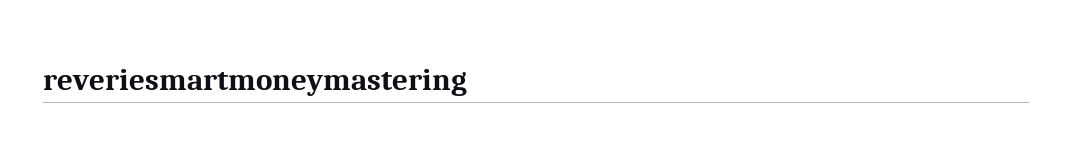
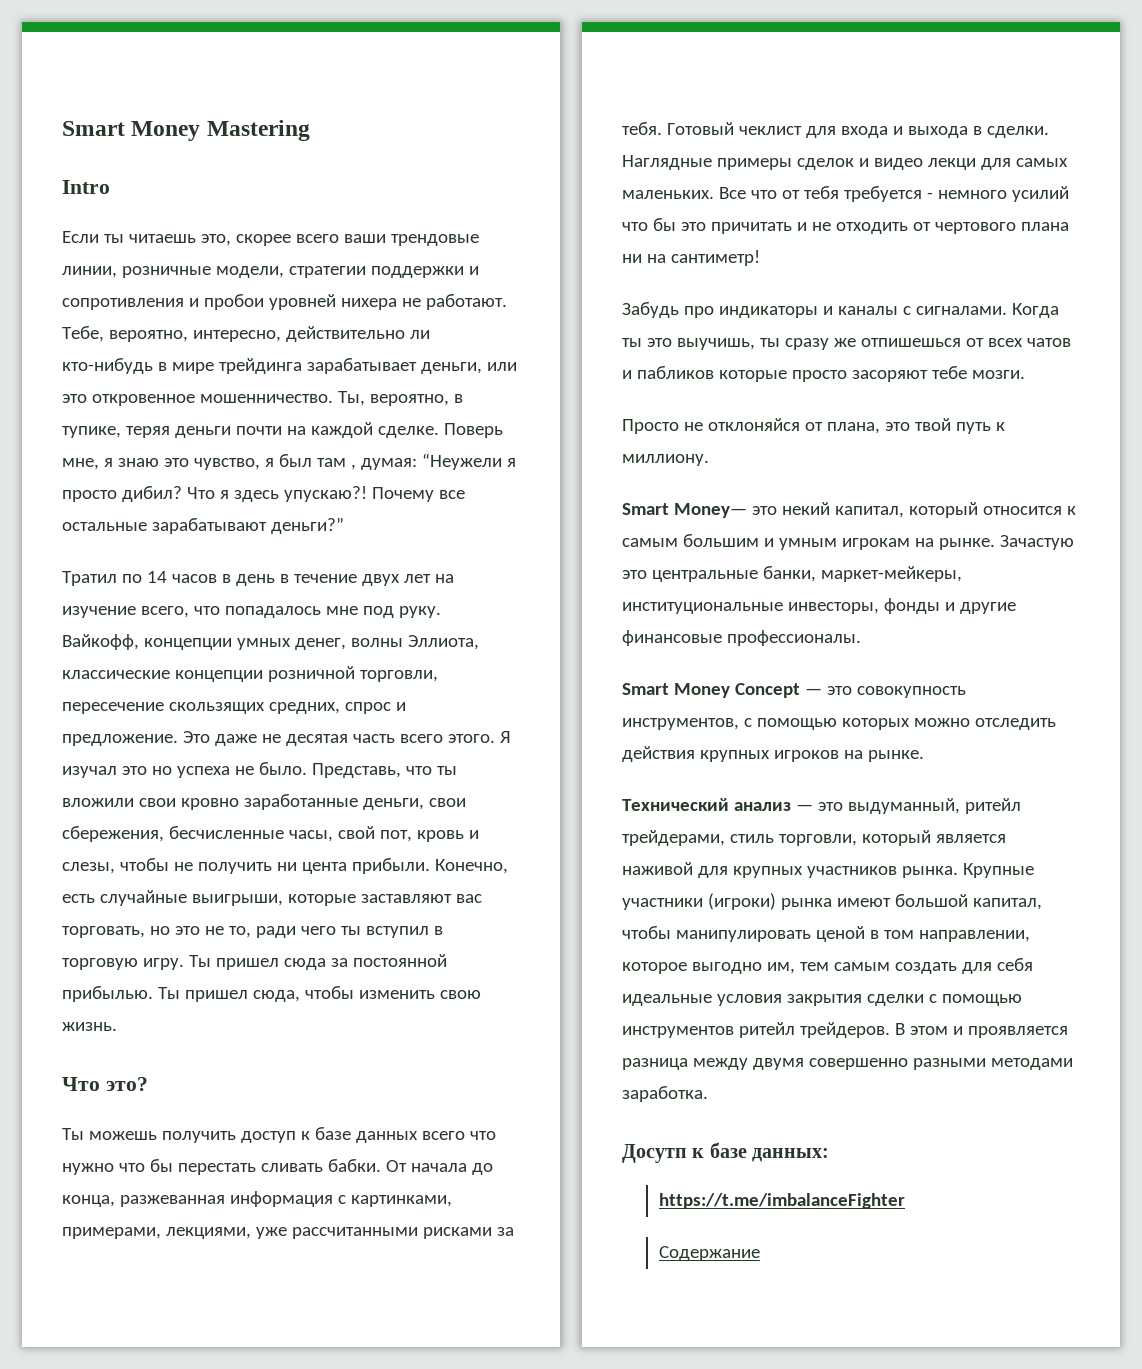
[43,69,467,96] reveriesmartmoneymastering -> [62,120,310,141] [62,180,110,194] [62,231,479,246] [62,266,479,278] [62,294,507,310] [62,326,430,342] [62,358,517,374] [62,391,463,406] [62,422,503,438] [62,453,516,470] [62,486,465,502] [62,517,344,534] [62,571,454,586] [62,606,441,618] [62,634,479,650] [62,666,438,682] [62,702,406,714] [62,731,511,746] [62,762,457,778] [62,794,466,810] [62,826,479,842] [62,858,508,874] [62,890,482,906] [62,926,443,938] [62,954,447,970] [62,986,481,1002] [62,1022,117,1031] [62,1077,148,1091] [62,1127,496,1143] [62,1159,493,1175] [62,1191,452,1207] [62,1227,514,1239] [622,122,1049,138] [622,155,1068,170] [622,186,1069,202] [622,218,1069,234] [622,250,760,266] [622,302,1059,318] [622,338,1071,350] [622,366,1025,382] [622,418,1005,434] [622,454,709,466] [622,502,1076,518] [622,534,1074,550] [622,566,962,582] [622,598,1016,614] [622,630,861,646] [622,683,966,698] [622,718,1056,730] [622,746,924,762] [622,798,1021,814] [622,830,1006,846] [622,862,1034,878] [622,893,1042,910] [622,926,1030,942] [622,958,1033,974] [622,994,1022,1006] [622,1022,1068,1038] [622,1058,1073,1070] [622,1086,708,1102] [622,1142,830,1163] [658,1193,905,1209] [658,1246,760,1261] Smart Money Mastering // Intro // Если ты читаешь это, скорее всего ваши трендовые линии, розничные модели, стратегии поддержки и сопротивления и пробои уровней нихера не работают. Тебе, вероятно, интересно, действительно ли кто-нибудь в мире трейдинга зарабатывает деньги, или это откровенное мошенничество. Ты, вероятно, в тупике, теряя деньги почти на каждой сделке. Поверь мне, я знаю это чувство, я был там , думая: “Неужели я просто дибил? Что я здесь упускаю?! Почему все остальные зарабатывают деньги?” // Тратил по 14 часов в день в течение двух лет на изучение всего, что попадалось мне под руку. Вайкофф, концепции умных денег, волны Эллиота, классические концепции розничной торговли, пересечение скользящих средних, спрос и предложение. Это даже не десятая часть всего этого. Я изучал это но успеха не было. Представь, что ты вложили свои кровно заработанные деньги, свои сбережения, бесчисленные часы, свой пот, кровь и слезы, чтобы не получить ни цента прибыли. Конечно, есть случайные выигрыши, которые заставляют вас торговать, но это не то, ради чего ты вступил в торговую игру. Ты пришел сюда за постоянной прибылью. Ты пришел сюда, чтобы изменить свою жизнь. // Что это? // Ты можешь получить доступ к базе данных всего что нужно что бы перестать сливать бабки. От начала до конца, разжеванная информация с картинками, примерами, лекциями, уже рассчитанными рисками за тебя. Готовый чеклист для входа и выхода в сделки. Наглядные примеры сделок и видео лекци для самых маленьких. Все что от тебя требуется - немного усилий что бы это причитать и не отходить от чертового плана ни на сантиметр! // Забудь про индикаторы и каналы с сигналами. Когда ты это выучишь, ты сразу же отпишешься от всех чатов и пабликов которые просто засоряют тебе мозги. // Просто не отклоняйся от плана, это твой путь к миллиону. // Smart Money— это некий капитал, который относится к самым большим и умным игрокам на рынке. Зачастую это центральные банки, маркет-мейкеры, институциональные инвесторы, фонды и другие финансовые профессионалы. // Smart Money Concept — это совокупность инструментов, с помощью которых можно отследить действия крупных игроков на рынке. // Технический анализ — это выдуманный, ритейл трейдерами, стиль торговли, который является наживой для крупных участников рынка. Крупные участники (игроки) рынка имеют большой капитал, чтобы манипулировать ценой в том направлении, которое выгодно им, тем самым создать для себя идеальные условия закрытия сделки с помощью инструментов ритейл трейдеров. В этом и проявляется разница между двумя совершенно разными методами заработка. // Досутп к базе данных: // https://t.me/imbalanceFighter // Содержание

